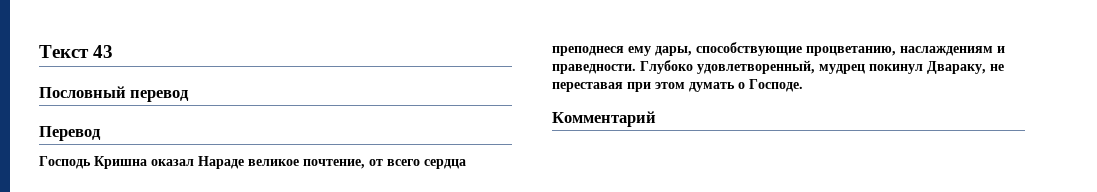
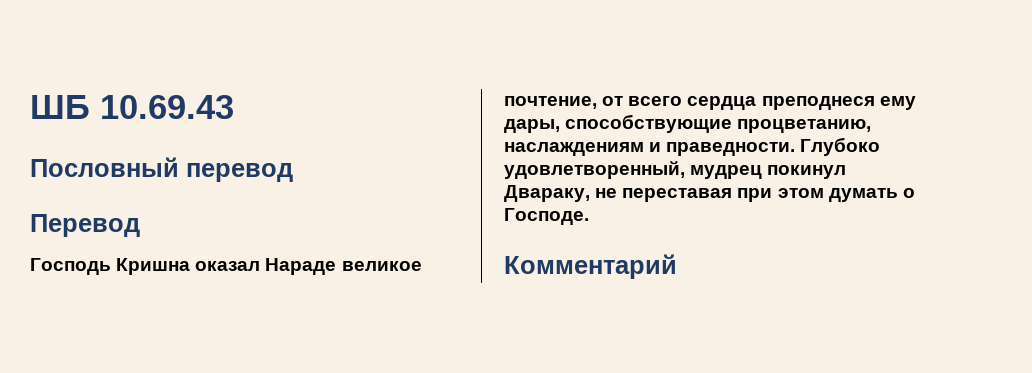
[39,45,114,58] Текст 43 -> [30,95,234,119] ШБ 10.69.43

